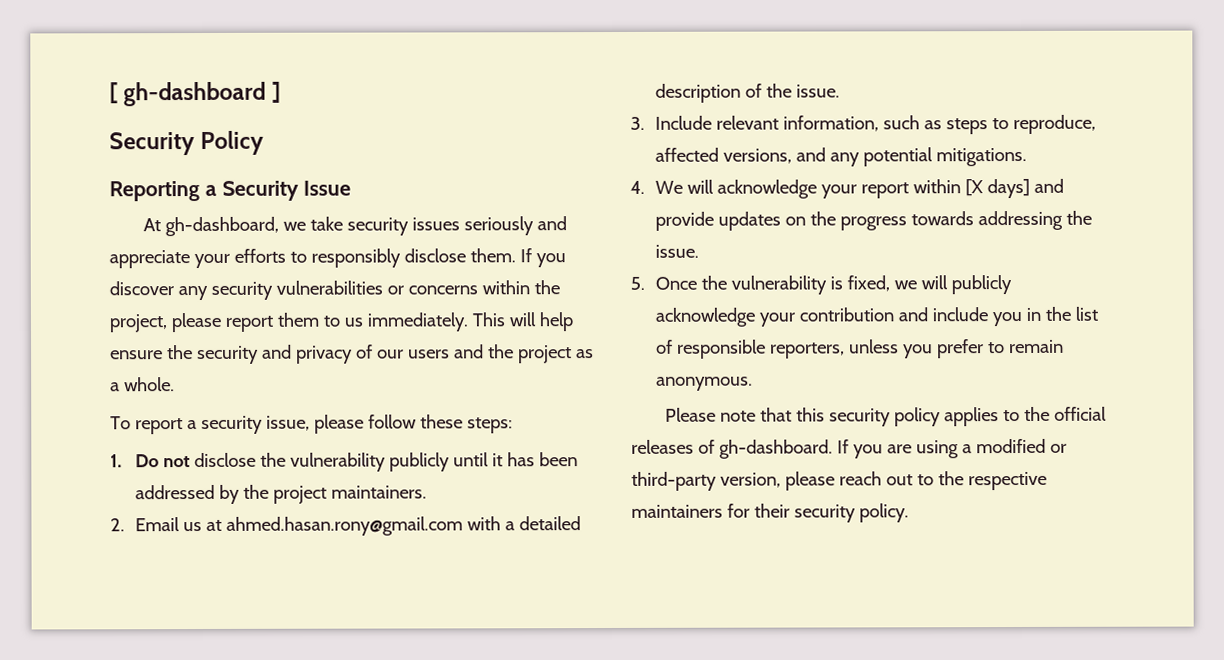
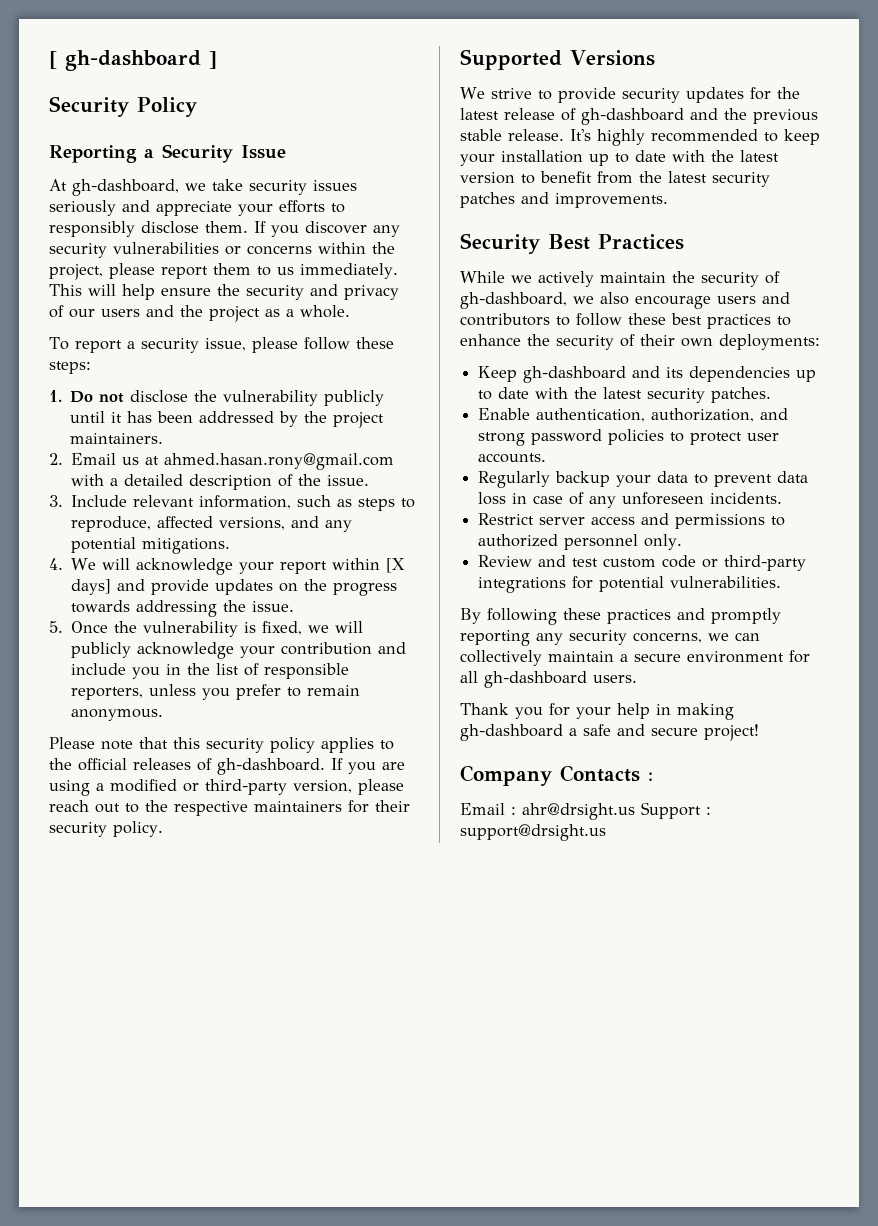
(909, 513) none -> [460,49,655,70] [460,87,800,103] [460,108,818,125] [460,129,820,146] [460,150,779,166] [460,171,770,187] [460,192,668,208] [460,233,684,254] [460,271,780,287] [460,292,790,309] [460,313,791,329] [460,334,820,350] [478,366,817,383] [478,387,772,403] [478,408,789,422] [478,429,780,446] [478,453,547,463] [478,471,809,488] [478,492,783,508] [478,513,786,529] [478,534,683,550] [478,555,807,571] [478,576,782,593] [460,608,781,625] [460,630,760,646] [460,650,810,666] [460,671,637,688] [460,703,734,720] [460,724,759,741] [460,765,653,786] [460,802,711,820] [460,824,606,841] // Supported Versions // We strive to provide security updates for the latest release of gh-dashboard and the previous stable release. It's highly recommended to keep your installation up to date with the latest version to benefit from the latest security patches and improvements. // Security Best Practices // While we actively maintain the security of gh-dashboard, we also encourage users and contributors to follow these best practices to enhance the security of their own deployments: // Keep gh-dashboard and its dependencies up to date with the latest security patches. // Enable authentication, authorization, and strong password policies to protect user accounts. // Regularly backup your data to prevent data loss in case of any unforeseen incidents. // Restrict server access and permissions to authorized personnel only. // Review and test custom code or third-party integrations for potential vulnerabilities. // By following these practices and promptly reporting any security concerns, we can collectively maintain a secure environment for all gh-dashboard users. // Thank you for your help in making gh-dashboard a safe and secure project! // Company Contacts : // Email : ahr@drsight.us Support : support@drsight.us

